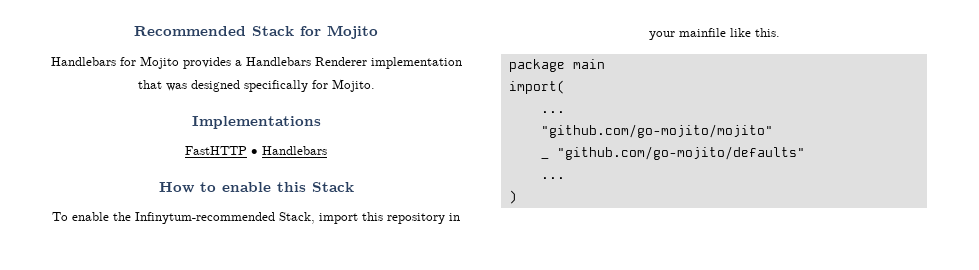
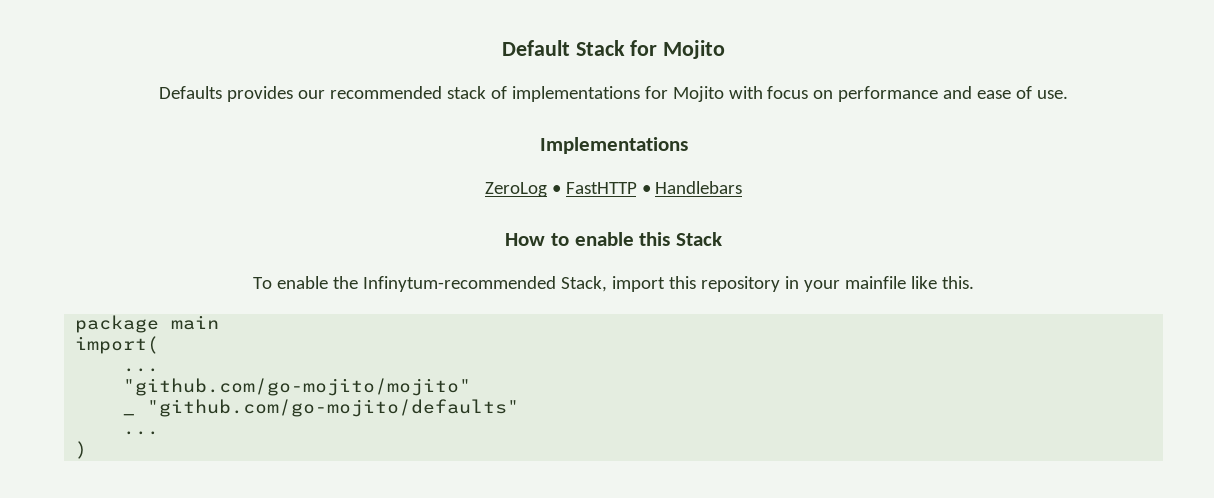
[134,26,246,36] Recommended -> [501,40,570,56] Default
[50,56,462,69] [137,79,375,92] Handlebars for Mojito provides a Handlebars Renderer implementation that was designed specifically for Mojito. -> [158,86,1069,102] Defaults provides our recommended stack of implementations for Mojito with focus on performance and ease of use.
(321, 122) none -> [484,182,561,197] ZeroLog •

